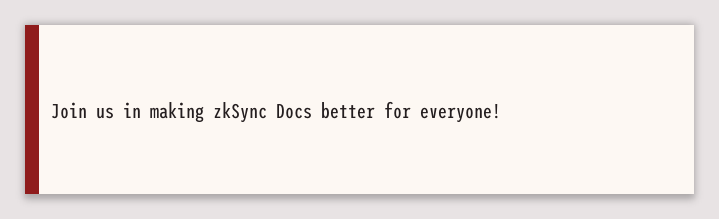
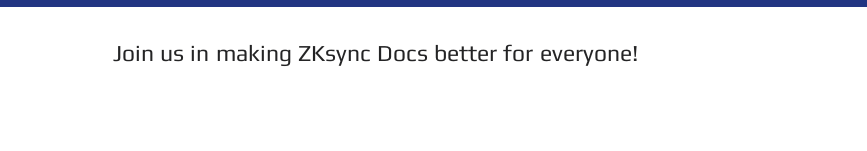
[213,102,267,123] zkSync -> [297,46,371,66] ZKsync

